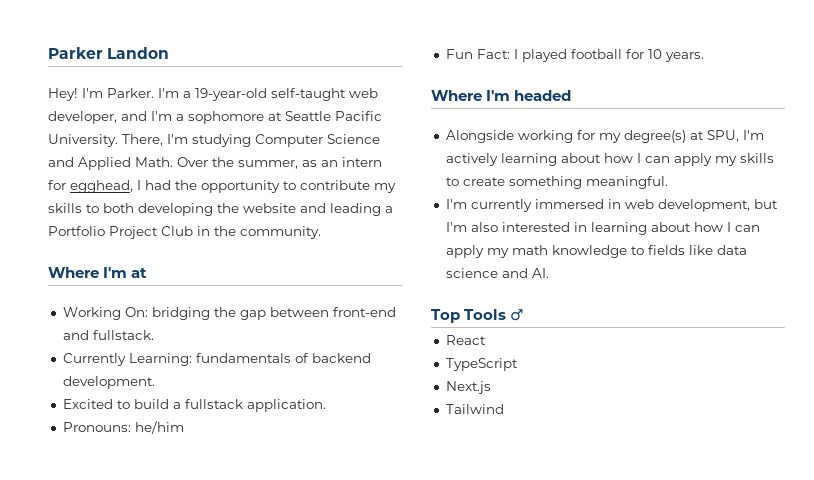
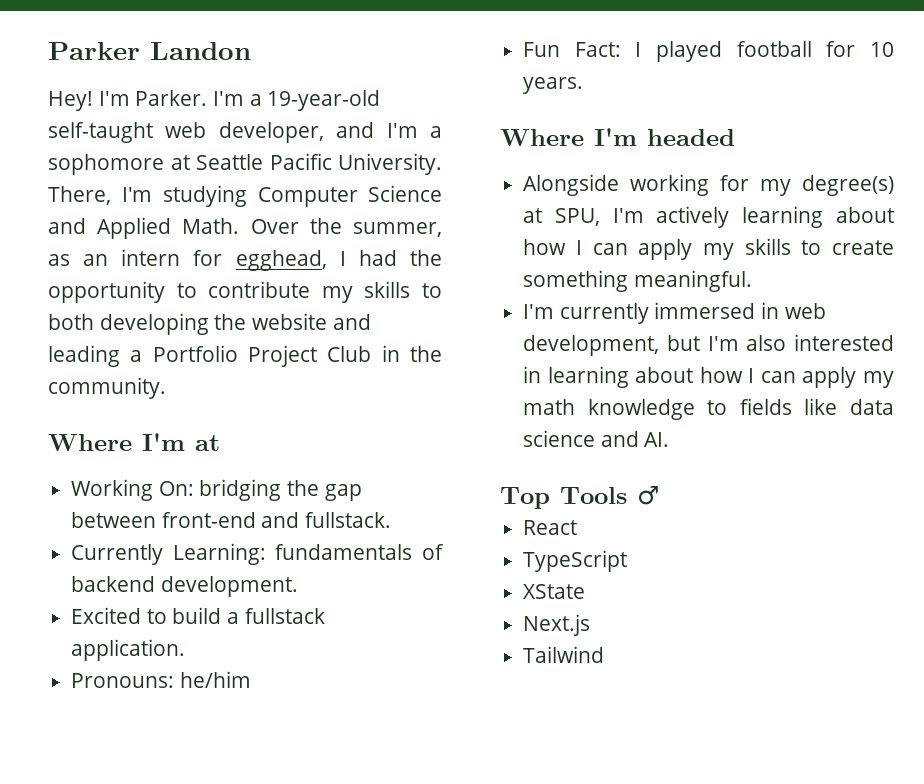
(518, 364) none -> [523,584,586,599] // XState

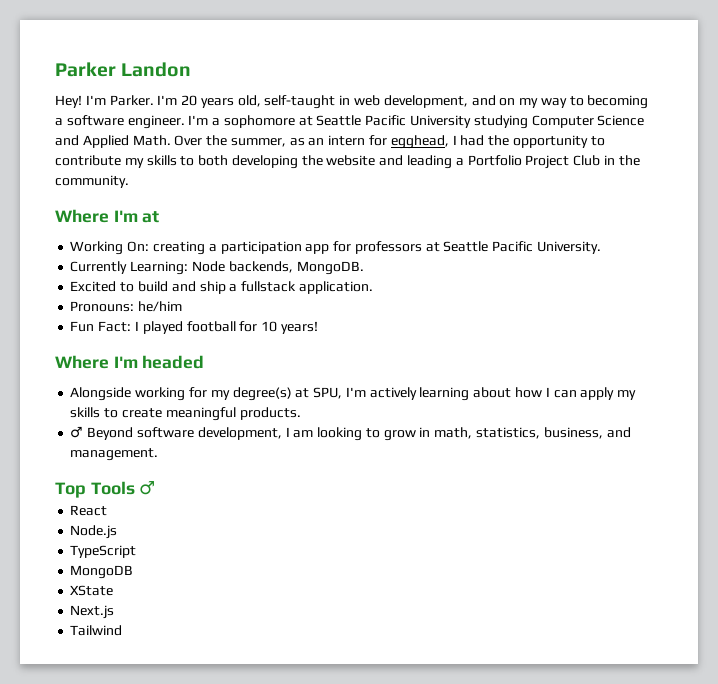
[249,90,381,111] [48,122,375,143] a 19-year-old self-taught web developer, and -> [181,95,649,109] [55,115,185,129] 20 years old, self-taught in web development, and on my way to becoming a software engineer.
[338,153,443,175] [48,186,153,205] University. There, I'm -> [410,115,472,128] University
[199,479,362,501] [71,512,392,528] [71,543,444,565] [71,576,298,597] bridging the gap between front-end and fullstack. // Currently Learning: fundamentals of backend development. -> [152,241,601,255] [70,261,364,275] creating a participation app for professors at Seattle Pacific University. // Currently Learning: Node backends, MongoDB.
(222, 615) none -> [171,281,226,294] and ship
[523,77,584,94] years. -> [280,321,318,334] years!
[523,270,752,292] [523,302,826,324] [523,334,894,356] [523,366,894,388] [523,398,894,420] [523,430,670,447] something meaningful. // I'm currently immersed in web development, but I'm also interested in learning about how I can apply my math knowledge to fields like data science and AI. -> [165,407,301,421] [70,426,631,441] [70,448,159,461] meaningful products. // ♂ Beyond software development, I am looking to grow in math, statistics, business, and management.
(578, 527) none -> [70,525,118,539] // Node.js
(628, 561) none -> [70,565,134,579] // MongoDB

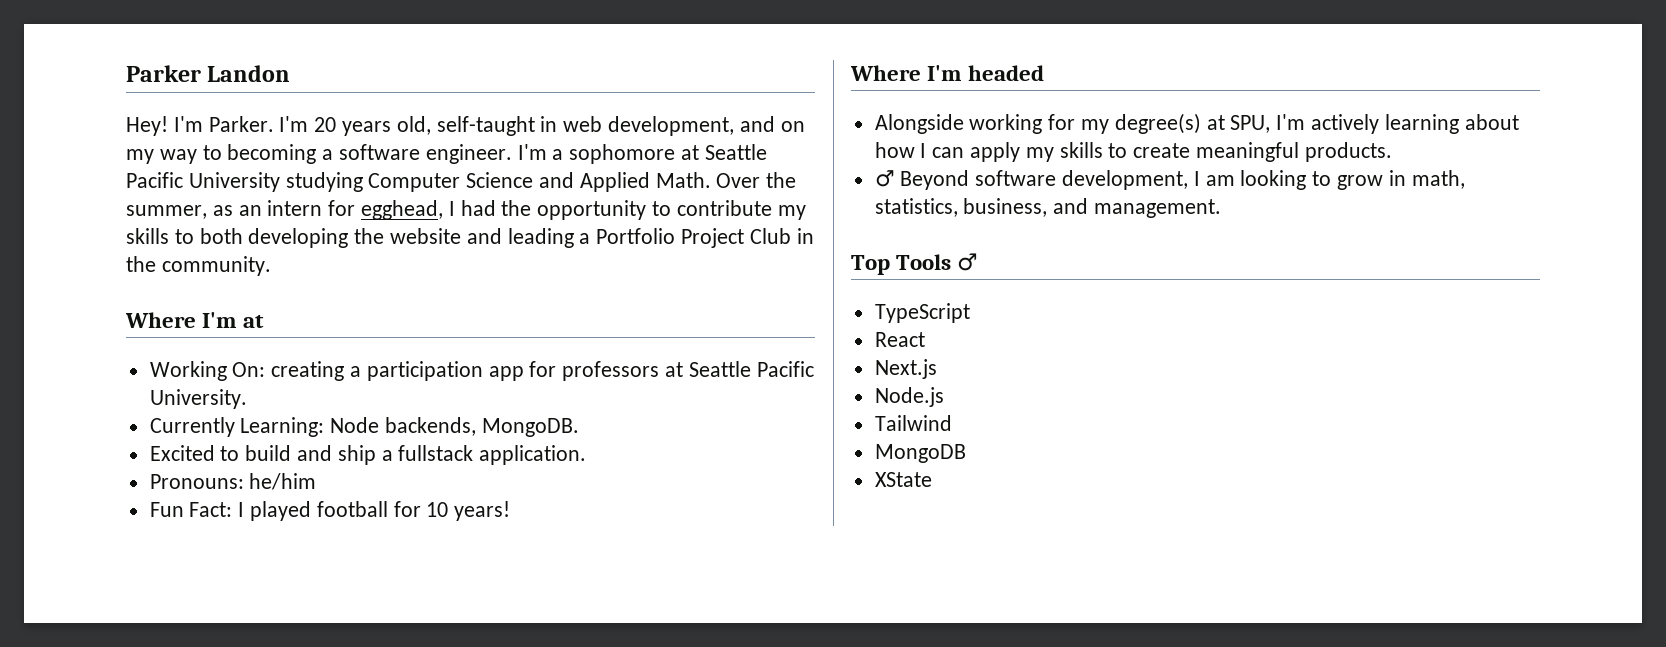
(156, 488) none -> [874,303,970,323] // TypeScript
(108, 510) none -> [874,359,937,379] // Next.js
[70,545,137,558] TypeScript -> [874,415,952,431] Tailwind
[70,605,115,619] [70,625,123,636] // Next.js // Tailwind -> (932, 479) none

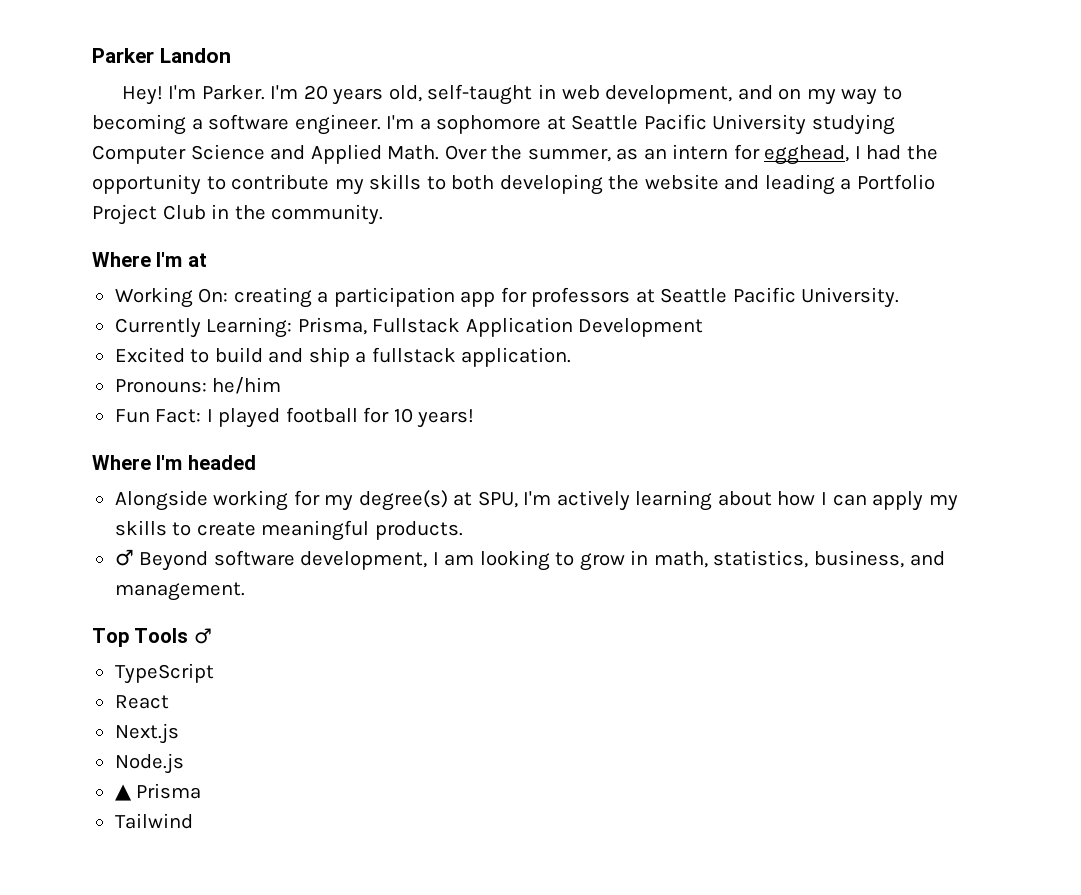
[330,417,579,437] Node backends, MongoDB. -> [297,317,704,337] Prisma, Fullstack Application Development
(944, 397) none -> [114,783,202,801] // ▲ Prisma
[874,444,966,463] [874,472,932,487] // MongoDB // XState -> (193, 821) none

